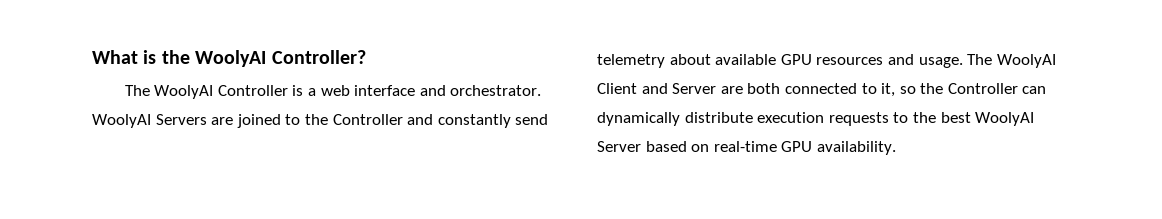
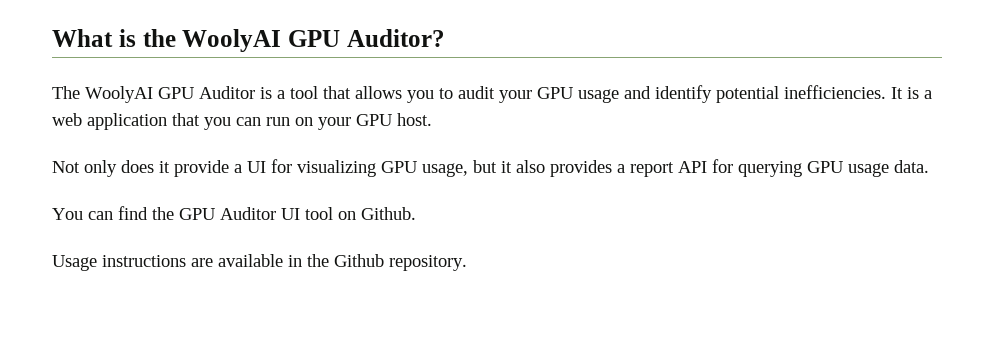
[271,50,366,64] [124,85,542,99] [92,114,549,128] [597,54,1056,68] [597,83,1047,97] [597,112,1035,126] [597,141,896,155] Controller? // The WoolyAI Controller is a web interface and orchestrator. WoolyAI Servers are joined to the Controller and constantly send telemetry about available GPU resources and usage. The WoolyAI Client and Server are both connected to it, so the Controller can dynamically distribute execution requests to the best WoolyAI Server based on real-time GPU availability. -> [288,29,445,47] [52,85,932,103] [52,113,432,130] [52,159,929,177] [52,206,416,220] [52,254,467,271] GPU Auditor? // The WoolyAI GPU Auditor is a tool that allows you to audit your GPU usage and identify potential inefficiencies. It is a web application that you can run on your GPU host. // Not only does it provide a UI for visualizing GPU usage, but it also provides a report API for querying GPU usage data. // You can find the GPU Auditor UI tool on Github. // Usage instructions are available in the Github repository.

